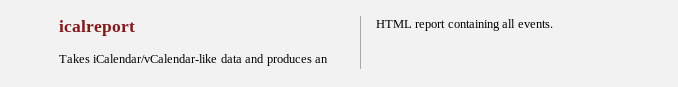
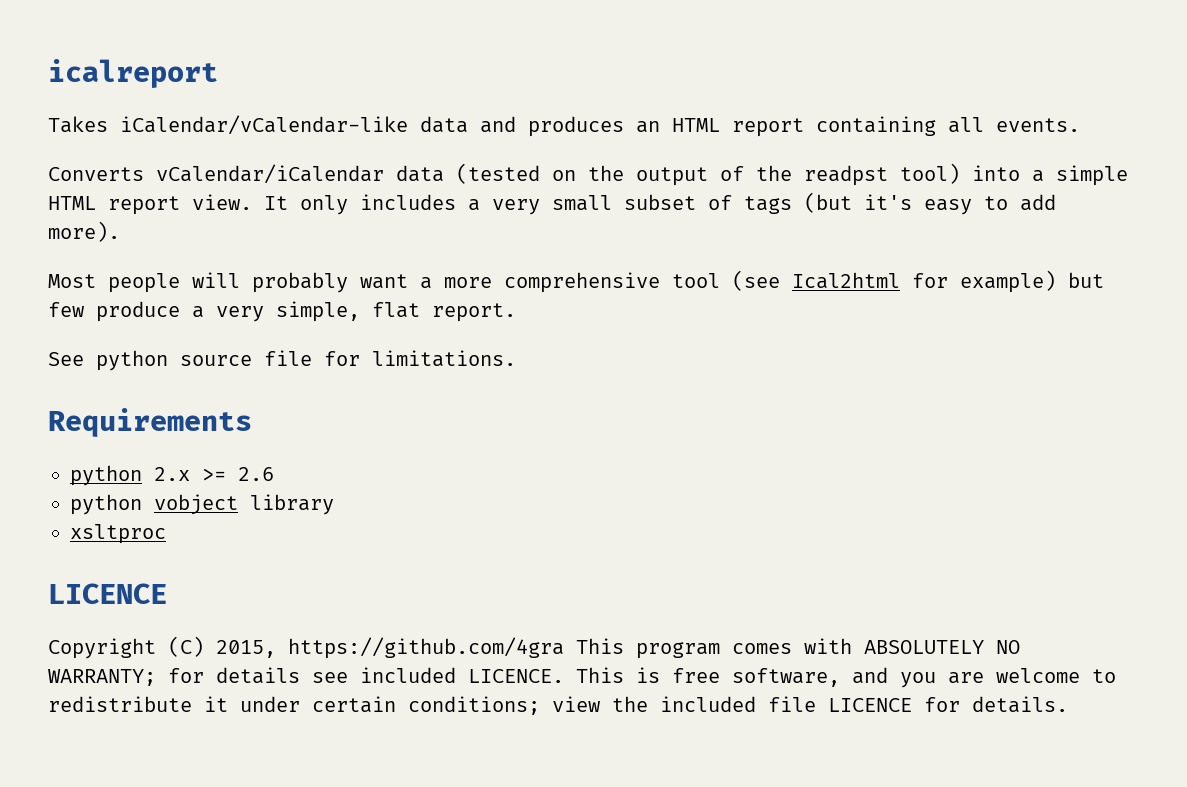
(553, 24) none -> [48,163,1128,186] [48,192,1056,215] [48,221,120,242] [48,270,1104,293] [48,301,516,322] [48,350,516,371] [48,408,252,437] [70,465,274,486] [70,494,334,515] [70,524,166,544] [48,583,167,604] [48,636,1020,659] [48,667,1116,688] [48,696,1068,715] // Converts vCalendar/iCalendar data (tested on the output of the readpst tool) into a simple HTML report view. It only includes a very small subset of tags (but it's easy to add more). // Most people will probably want a more comprehensive tool (see Ical2html for example) but few produce a very simple, flat report. // See python source file for limitations. // Requirements // python 2.x >= 2.6 // python vobject library // xsltproc // LICENCE // Copyright (C) 2015, https://github.com/4gra This program comes with ABSOLUTELY NO WARRANTY; for details see included LICENCE. This is free software, and you are welcome to redistribute it under certain conditions; view the included file LICENCE for details.

